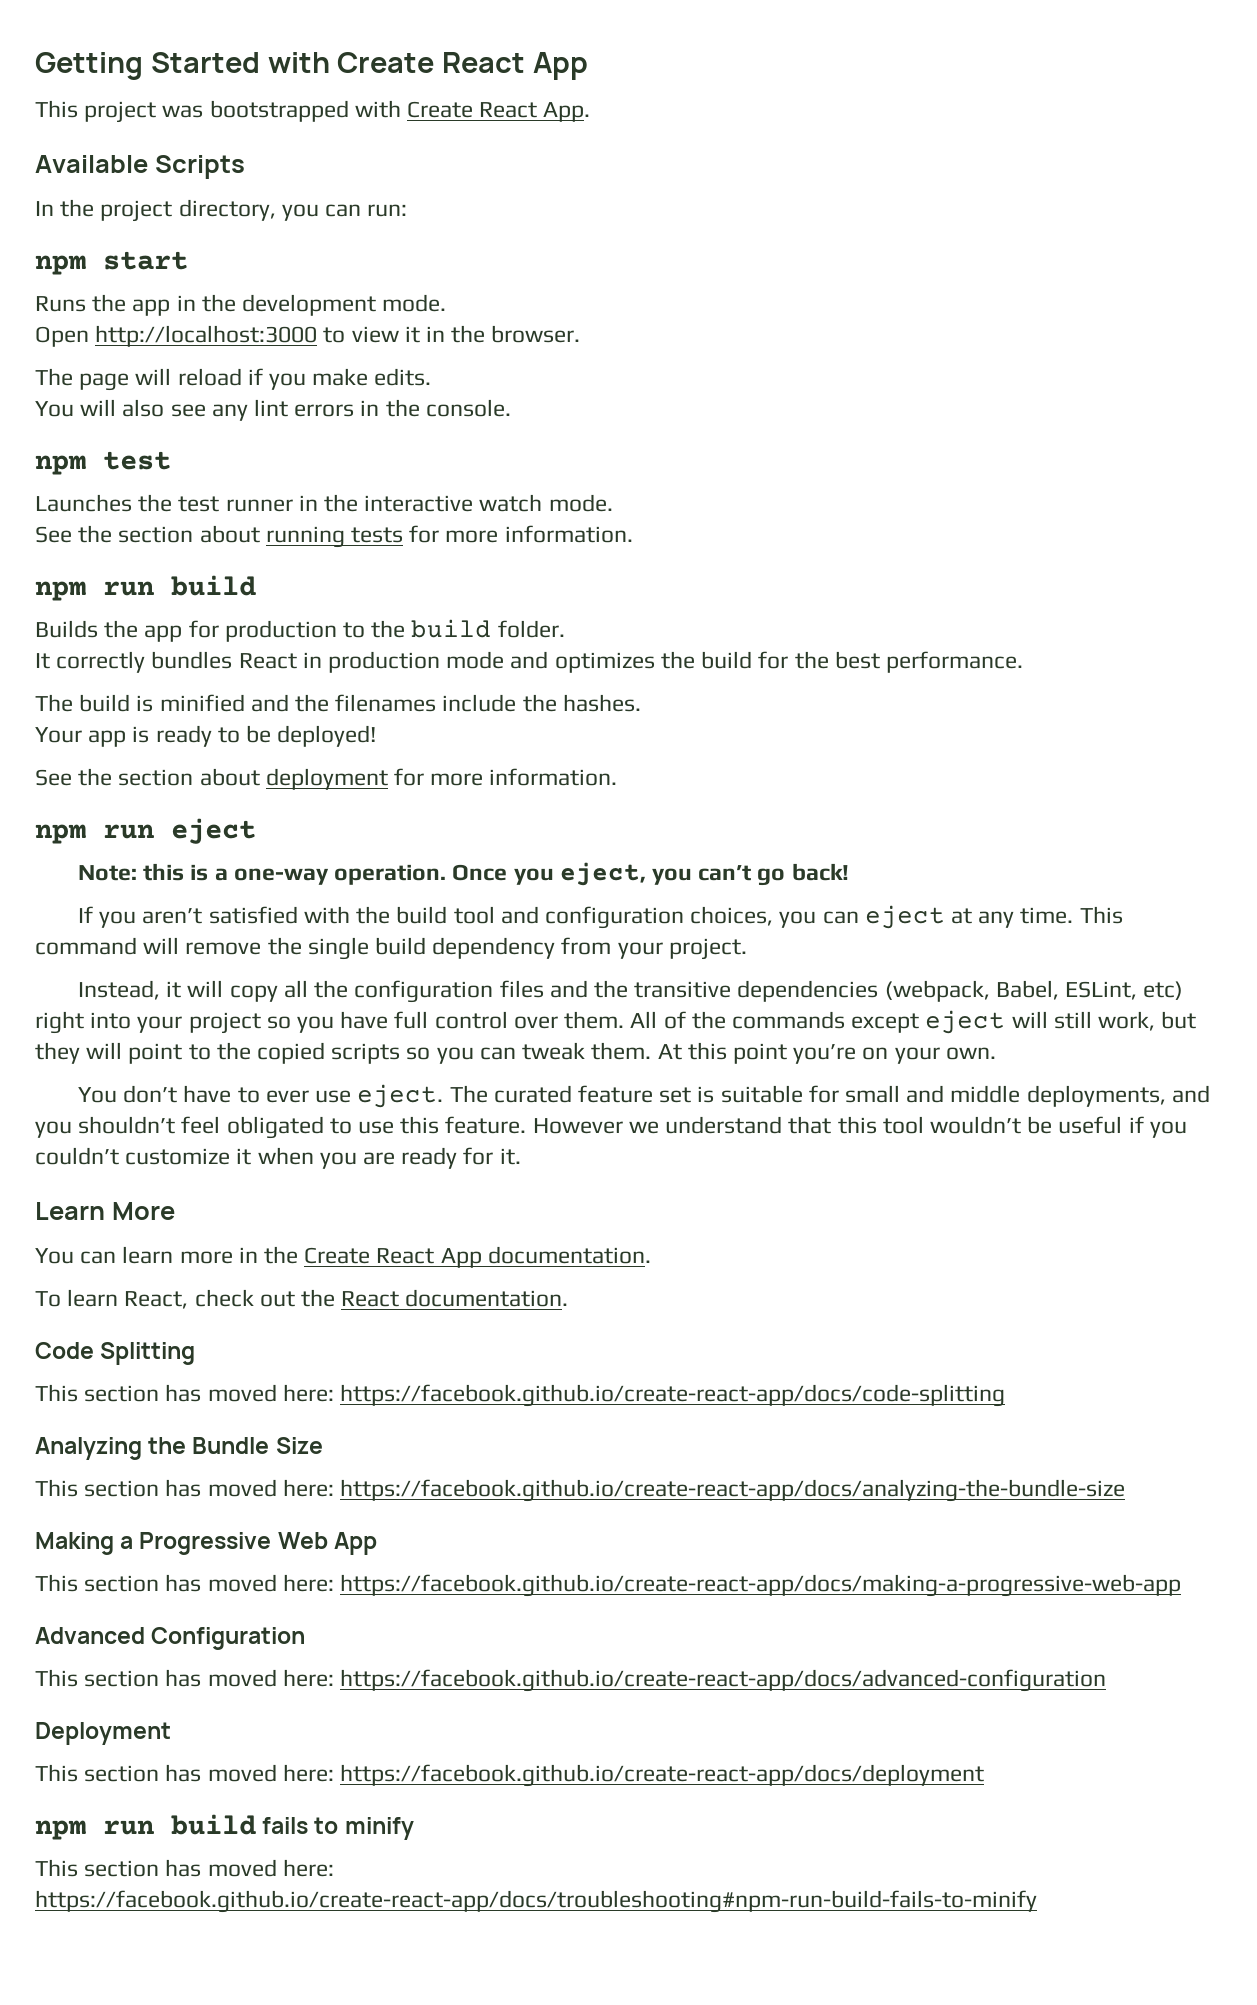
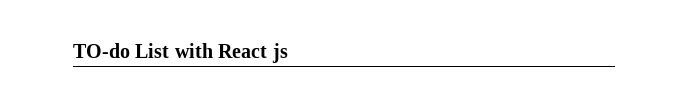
[35,52,589,80] [35,100,591,123] [35,155,245,179] [35,199,408,222] [35,251,188,275] [35,294,447,316] [35,325,581,347] [35,368,432,391] [35,399,511,421] [35,451,171,475] [35,494,613,512] [35,525,633,548] [35,575,256,601] [35,619,565,642] [35,651,1023,673] [35,694,641,712] [35,725,377,747] [35,768,618,790] [35,818,256,844] [78,862,849,886] [78,905,1123,929] [35,937,747,960] [78,980,1184,1003] [35,1010,1197,1034] [35,1042,996,1064] [78,1084,1210,1108] [35,1116,1187,1139] [35,1147,521,1169] [35,1202,175,1220] [35,1246,651,1268] [35,1289,569,1309] [35,1342,196,1365] [35,1384,1006,1407] [35,1437,323,1460] [35,1479,1126,1502] [35,1532,377,1555] [35,1574,1182,1597] [35,1627,306,1650] [35,1669,1107,1692] [35,1722,171,1745] [35,1764,985,1787] [35,1814,414,1840] [35,1859,334,1877] [35,1890,1037,1913] Getting Started with Create React App // This project was bootstrapped with Create React App. // Available Scripts // In the project directory, you can run: // npm start // Runs the app in the development mode. // Open http://localhost:3000 to view it in the browser. // The page will reload if you make edits. // You will also see any lint errors in the console. // npm test // Launches the test runner in the interactive watch mode. // See the section about running tests for more information. // npm run build // Builds the app for production to the build folder. // It correctly bundles React in production mode and optimizes the build for the best performance. // The build is minified and the filenames include the hashes. // Your app is ready to be deployed! // See the section about deployment for more information. // npm run eject // Note: this is a one-way operation. Once you eject, you can’t go back! // If you aren’t satisfied with the build tool and configuration choices, you can eject at any time. This command will remove the single build dependency from your project. // Instead, it will copy all the configuration files and the transitive dependencies (webpack, Babel, ESLint, etc) right into your project so you have full control over them. All of the commands except eject will still work, but they will point to the copied scripts so you can tweak them. At this point you’re on your own. // You don’t have to ever use eject. The curated feature set is suitable for small and middle deployments, and you shouldn’t feel obligated to use this feature. However we understand that this tool wouldn’t be useful if you couldn’t customize it when you are ready for it. // Learn More // You can learn more in the Create React App documentation. // To learn React, check out the React documentation. // Code Splitting // This section has moved here: https://facebook.github.io/create-react-app/docs/code-splitting // Analyzing the Bundle Size // This section has moved here: https://facebook.github.io/create-react-app/docs/analyzing-the-bundle-size // Making a Progressive Web App // This section has moved here: https://facebook.github.io/create-react-app/docs/making-a-progressive-web-app // Advanced Configuration // This section has moved here: https://facebook.github.io/create-react-app/docs/advanced-configuration // Deployment // This section has moved here: https://facebook.github.io/create-react-app/docs/deployment // npm run build fails to minify // This section has moved here: https://facebook.github.io/create-react-app/docs/troubleshooting#npm-run-build-fails-to-minify -> [73,43,288,63] TO-do List with React js

